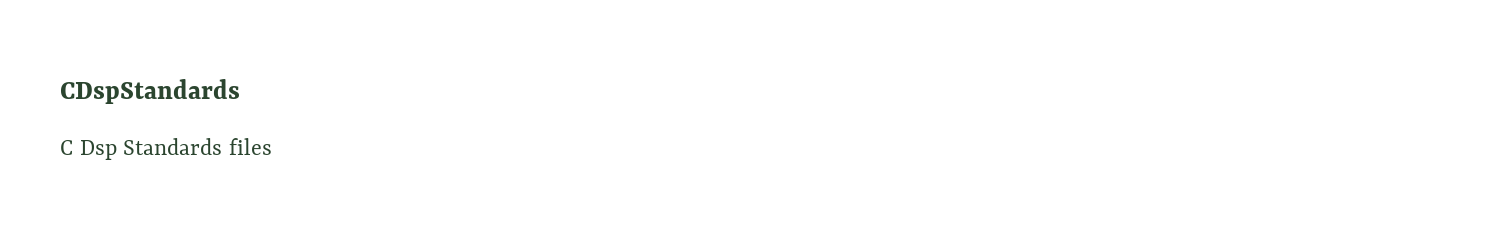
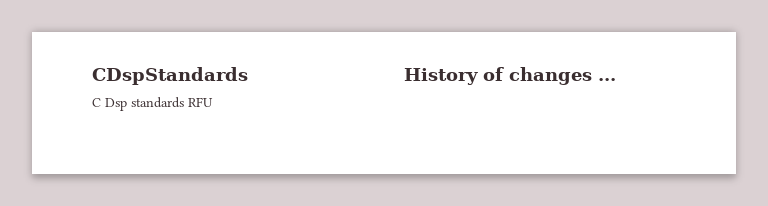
[123,138,272,155] Standards files -> [131,97,213,108] [404,67,616,85] standards RFU // History of changes ...

